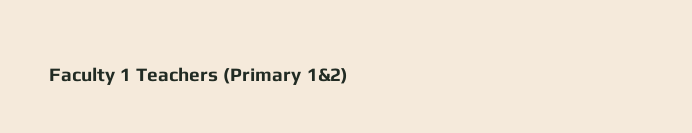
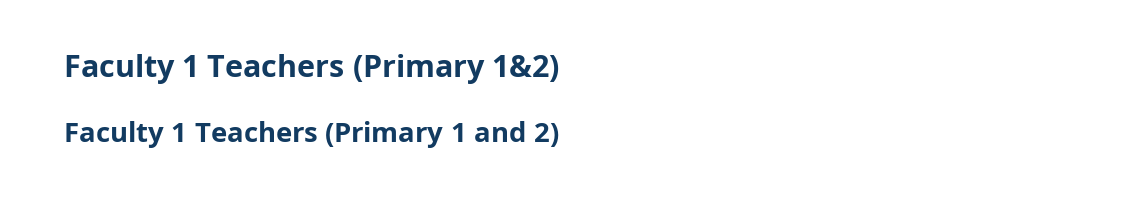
(348, 76) none -> [64,121,559,148] // Faculty 1 Teachers (Primary 1 and 2)

